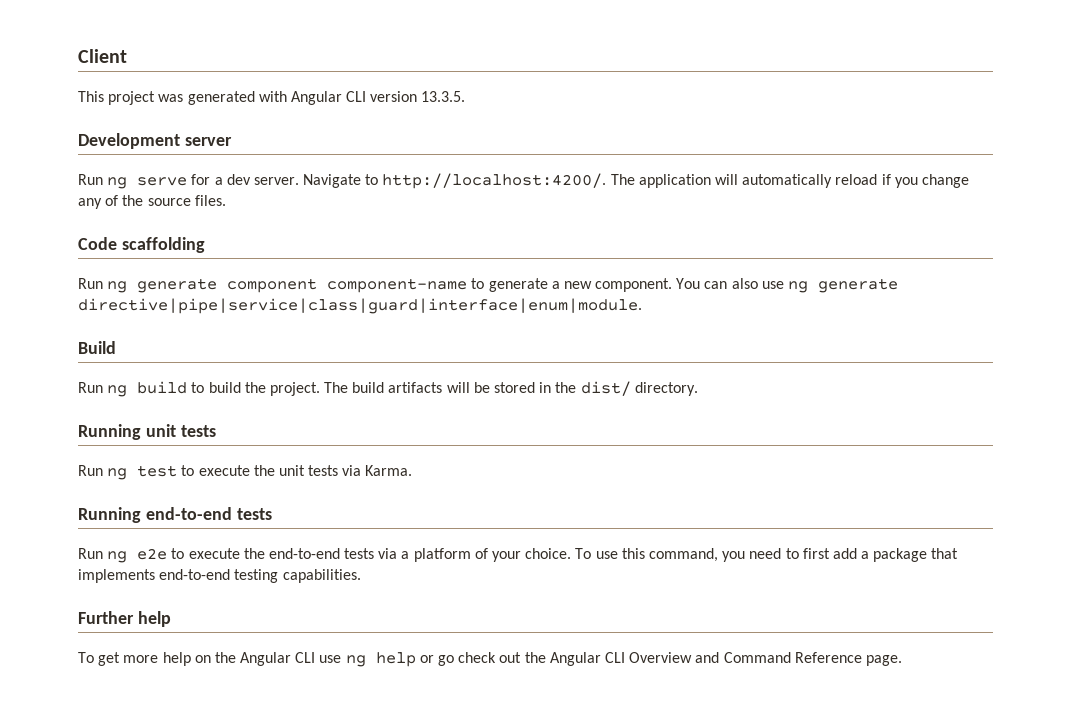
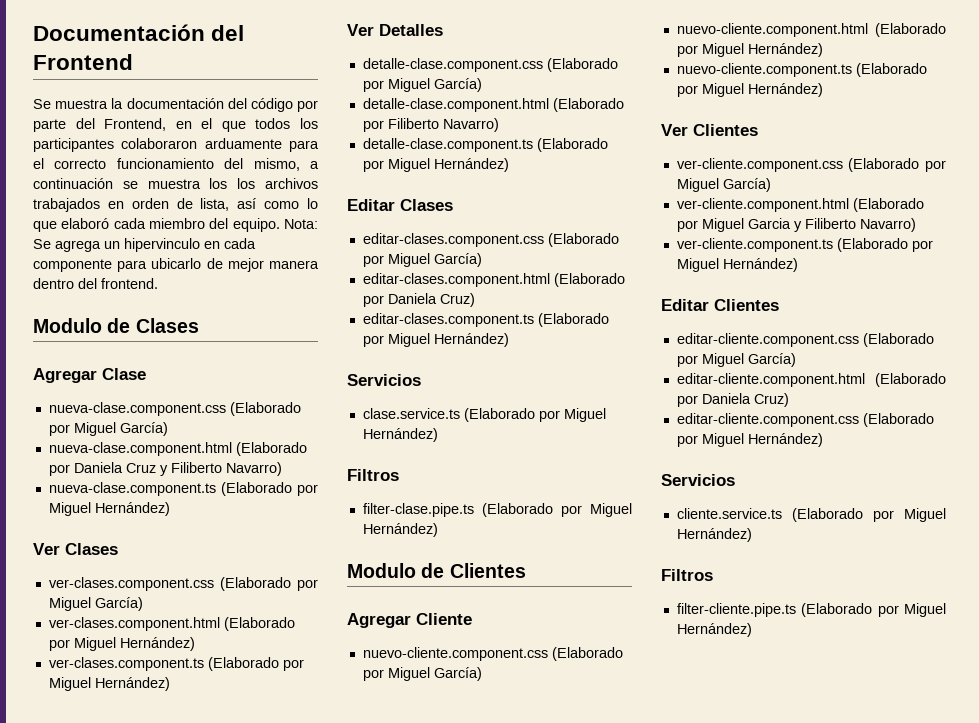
[78,49,127,63] [78,91,466,105] [78,133,232,149] [78,173,969,189] [78,195,226,209] [78,237,205,253] [78,278,899,293] [78,298,642,314] [78,341,116,354] [78,381,698,397] [78,424,216,440] [78,465,413,480] [78,507,272,523] [78,548,959,563] [78,569,361,583] [78,611,171,627] [78,652,902,667] Client // This project was generated with Angular CLI version 13.3.5. // Development server // Run ng serve for a dev server. Navigate to http://localhost:4200/. The application will automatically reload if you change any of the source files. // Code scaffolding // Run ng generate component component-name to generate a new component. You can also use ng generate directive|pipe|service|class|guard|interface|enum|module. // Build // Run ng build to build the project. The build artifacts will be stored in the dist/ directory. // Running unit tests // Run ng test to execute the unit tests via Karma. // Running end-to-end tests // Run ng e2e to execute the end-to-end tests via a platform of your choice. To use this command, you need to first add a package that implements end-to-end testing capabilities. // Further help // To get more help on the Angular CLI use ng help or go check out the Angular CLI Overview and Command Reference page. -> [33,24,245,41] [33,54,133,70] [33,98,318,112] [33,118,318,132] [33,138,319,152] [33,158,319,171] [33,178,318,189] [33,198,318,212] [33,218,318,232] [33,238,256,252] [33,258,319,272] [33,278,158,289] [33,318,199,333] [33,368,146,383] [48,402,301,416] [48,422,168,436] [48,442,307,456] [48,462,282,476] [48,482,318,496] [48,502,170,516] [33,543,118,555] [48,577,318,591] [48,597,143,611] [48,617,295,631] [48,637,195,651] [48,657,304,671] [48,677,170,691] [347,24,443,36] [362,58,618,72] [362,78,482,92] [362,98,624,112] [362,118,499,132] [362,138,608,152] [362,158,509,172] [347,199,453,211] [362,233,619,247] [362,253,482,267] [362,273,625,287] [362,293,475,307] [362,313,609,327] [362,333,509,347] [347,374,421,386] [362,408,606,422] [362,428,438,442] [347,469,399,481] [362,503,632,517] [362,523,438,537] [347,563,526,578] [347,613,472,628] [362,647,623,661] [362,667,482,681] [676,23,946,37] [676,43,823,57] [676,63,927,77] [676,83,823,97] [661,124,758,136] [676,158,946,172] [676,178,771,192] [676,198,924,212] [676,218,916,232] [676,238,933,252] [676,258,798,272] [661,299,779,311] [676,333,934,347] [676,353,796,367] [676,373,946,387] [676,393,789,407] [676,413,934,427] [676,433,823,447] [661,474,735,486] [676,508,946,522] [676,528,752,542] [661,569,713,581] [676,603,946,617] [676,623,752,637] Documentación del Frontend // Se muestra la documentación del código por parte del Frontend, en el que todos los participantes colaboraron arduamente para el correcto funcionamiento del mismo, a continuación se muestra los los archivos trabajados en orden de lista, así como lo que elaboró cada miembro del equipo. Nota: Se agrega un hipervinculo en cada componente para ubicarlo de mejor manera dentro del frontend. // Modulo de Clases // Agregar Clase // nueva-clase.component.css (Elaborado por Miguel García) // nueva-clase.component.html (Elaborado por Daniela Cruz y Filiberto Navarro) // nueva-clase.component.ts (Elaborado por Miguel Hernández) // Ver Clases // ver-clases.component.css (Elaborado por Miguel García) // ver-clases.component.html (Elaborado por Miguel Hernández) // ver-clases.component.ts (Elaborado por Miguel Hernández) // Ver Detalles // detalle-clase.component.css (Elaborado por Miguel García) // detalle-clase.component.html (Elaborado por Filiberto Navarro) // detalle-clase.component.ts (Elaborado por Miguel Hernández) // Editar Clases // editar-clases.component.css (Elaborado por Miguel García) // editar-clases.component.html (Elaborado por Daniela Cruz) // editar-clases.component.ts (Elaborado por Miguel Hernández) // Servicios // clase.service.ts (Elaborado por Miguel Hernández) // Filtros // filter-clase.pipe.ts (Elaborado por Miguel Hernández) // Modulo de Clientes // Agregar Cliente // nuevo-cliente.component.css (Elaborado por Miguel García) // nuevo-cliente.component.html (Elaborado por Miguel Hernández) // nuevo-cliente.component.ts (Elaborado por Miguel Hernández) // Ver Clientes // ver-cliente.component.css (Elaborado por Miguel García) // ver-cliente.component.html (Elaborado por Miguel Garcia y Filiberto Navarro) // ver-cliente.component.ts (Elaborado por Miguel Hernández) // Editar Clientes // editar-cliente.component.css (Elaborado por Miguel García) // editar-cliente.component.html (Elaborado por Daniela Cruz) // editar-cliente.component.css (Elaborado por Miguel Hernández) // Servicios // cliente.service.ts (Elaborado por Miguel Hernández) // Filtros // filter-cliente.pipe.ts (Elaborado por Miguel Hernández)

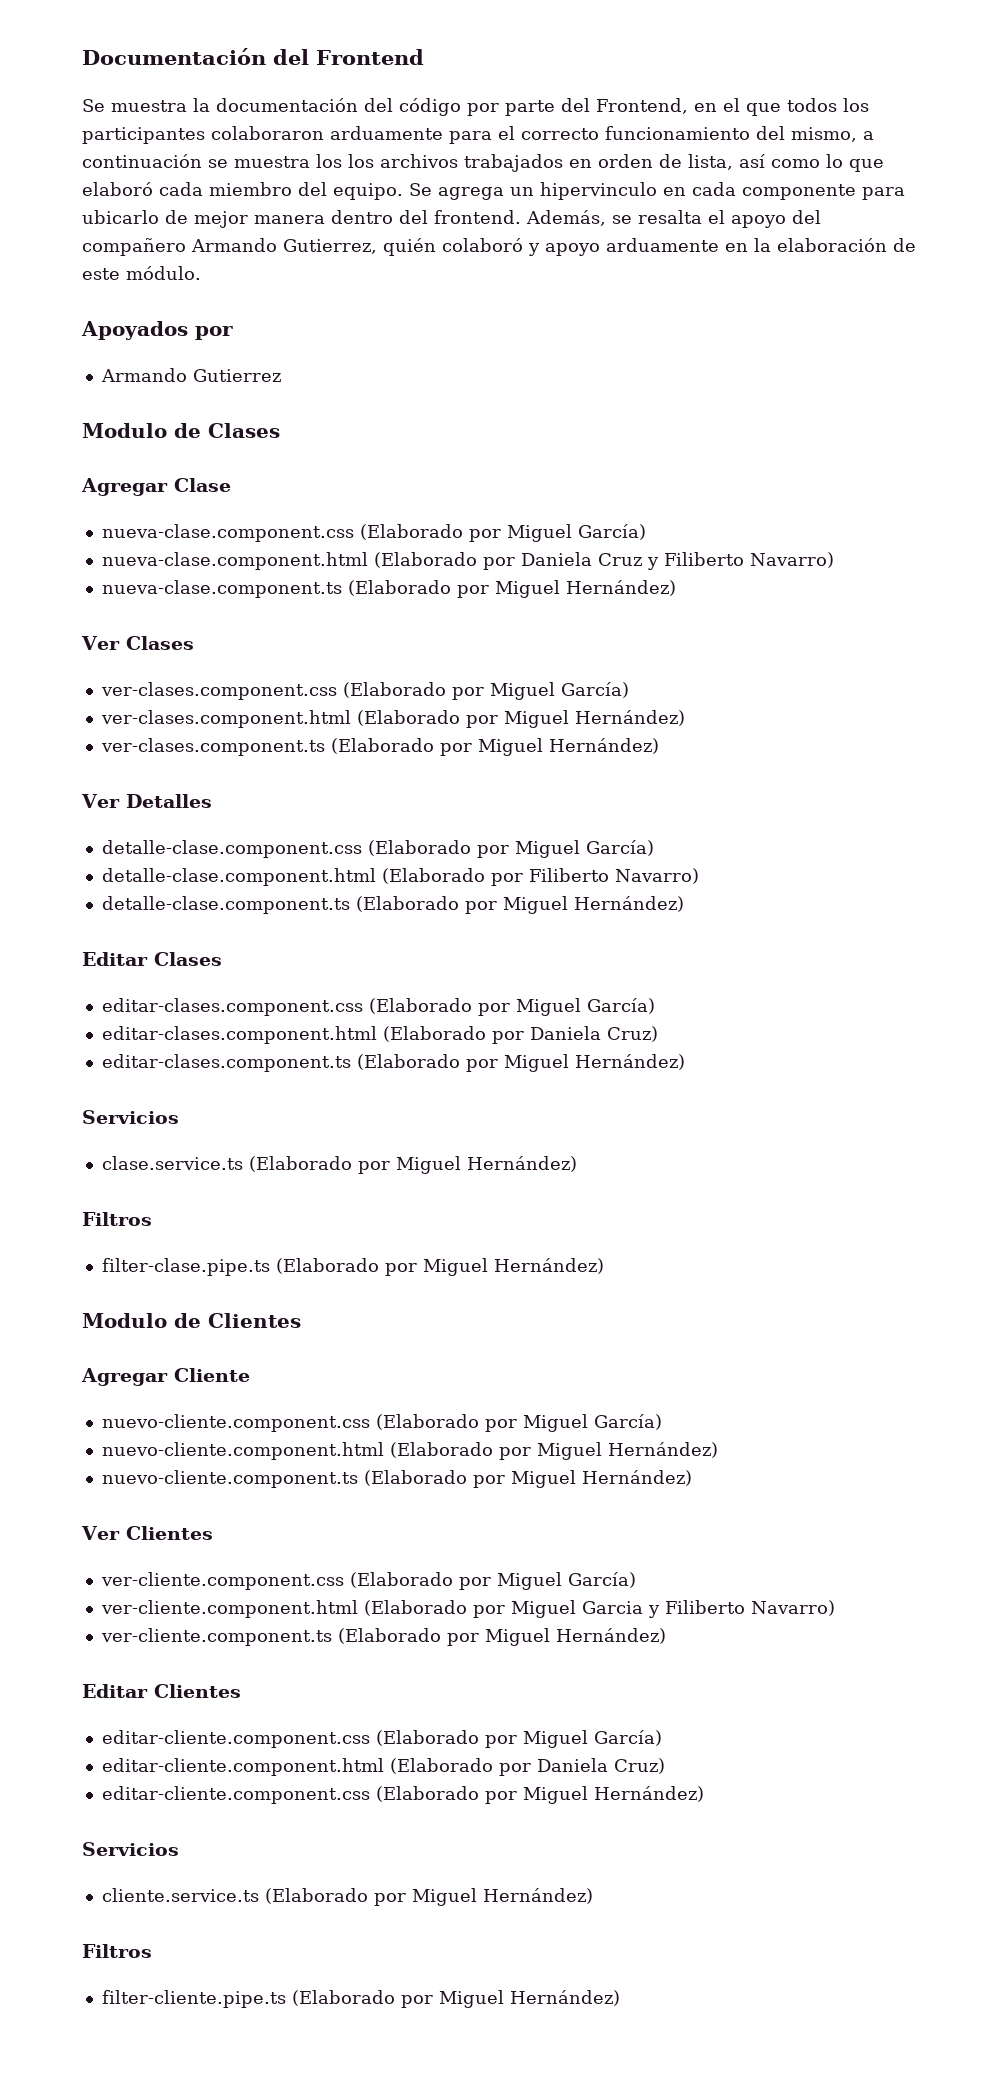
[284,219,318,229] Nota: -> (403, 191) none
(158, 283) none -> [526,210,821,228] [82,238,916,256] [82,266,201,280] [81,321,233,340] [100,368,281,382] Además, se resalta el apoyo del compañero Armando Gutierrez, quién colaboró y apoyo arduamente en la elaboración de este módulo. // Apoyados por // Armando Gutierrez

